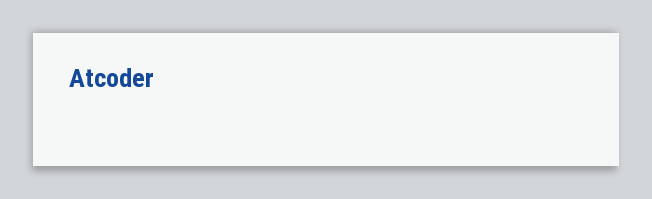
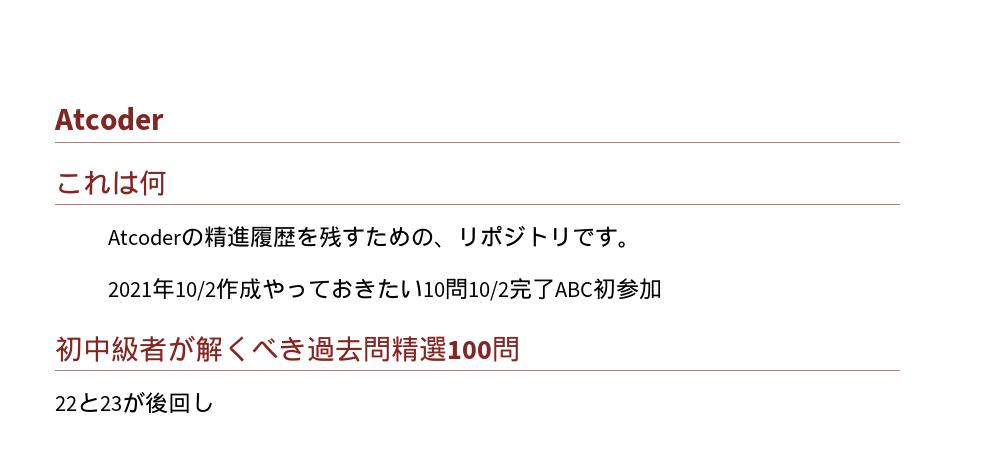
[69,68,154,87] Atcoder -> [54,107,164,131] [55,170,167,196] [108,225,642,248] [108,278,663,301] [55,335,520,362] [55,391,214,414] Atcoder // これは何 // Atcoderの精進履歴を残すための、リポジトリです。 // 2021年10/2作成やっておきたい10問10/2完了ABC初参加 // 初中級者が解くべき過去問精選100問 // 22と23が後回し

